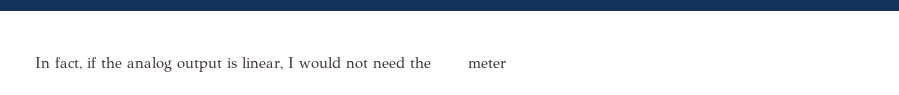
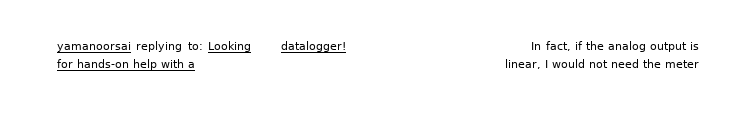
(35, 62) none -> [57,41,251,52] [57,59,195,70] [281,41,346,52] yamanoorsai replying to: Looking for hands-on help with a datalogger! //

